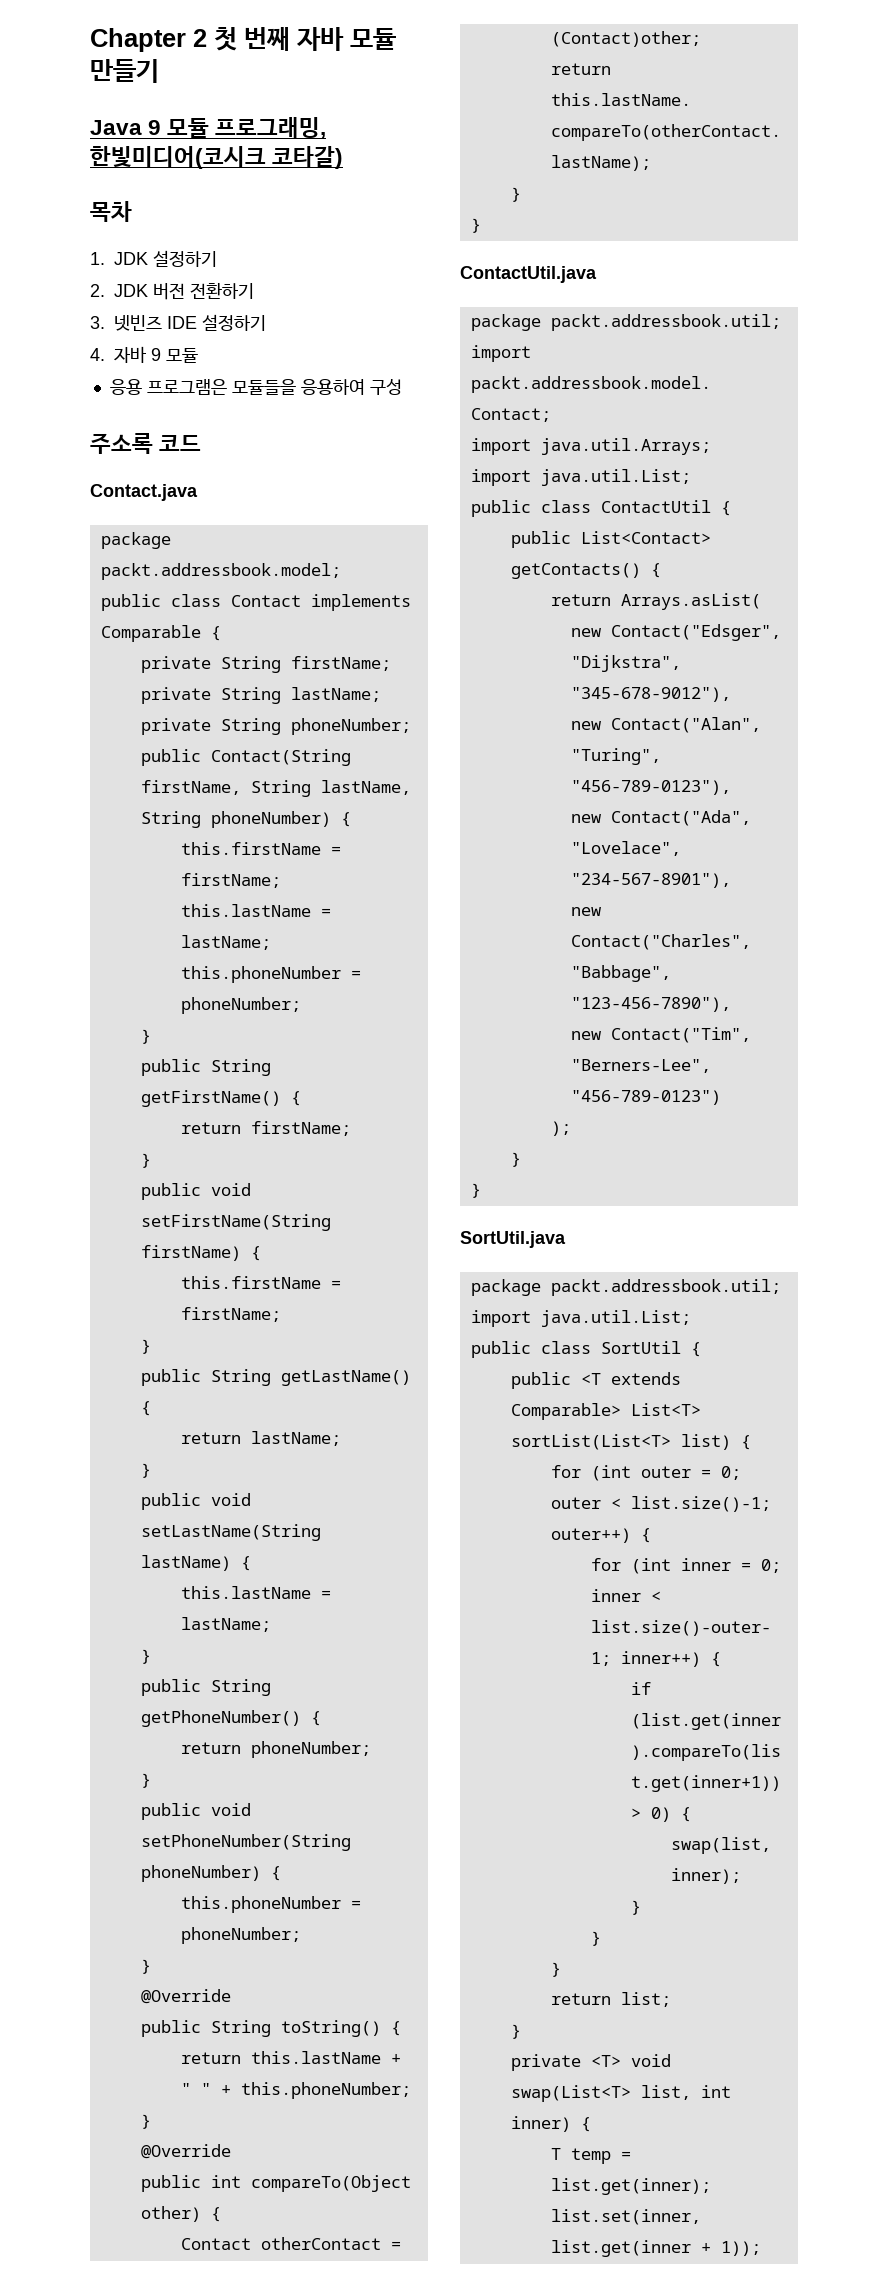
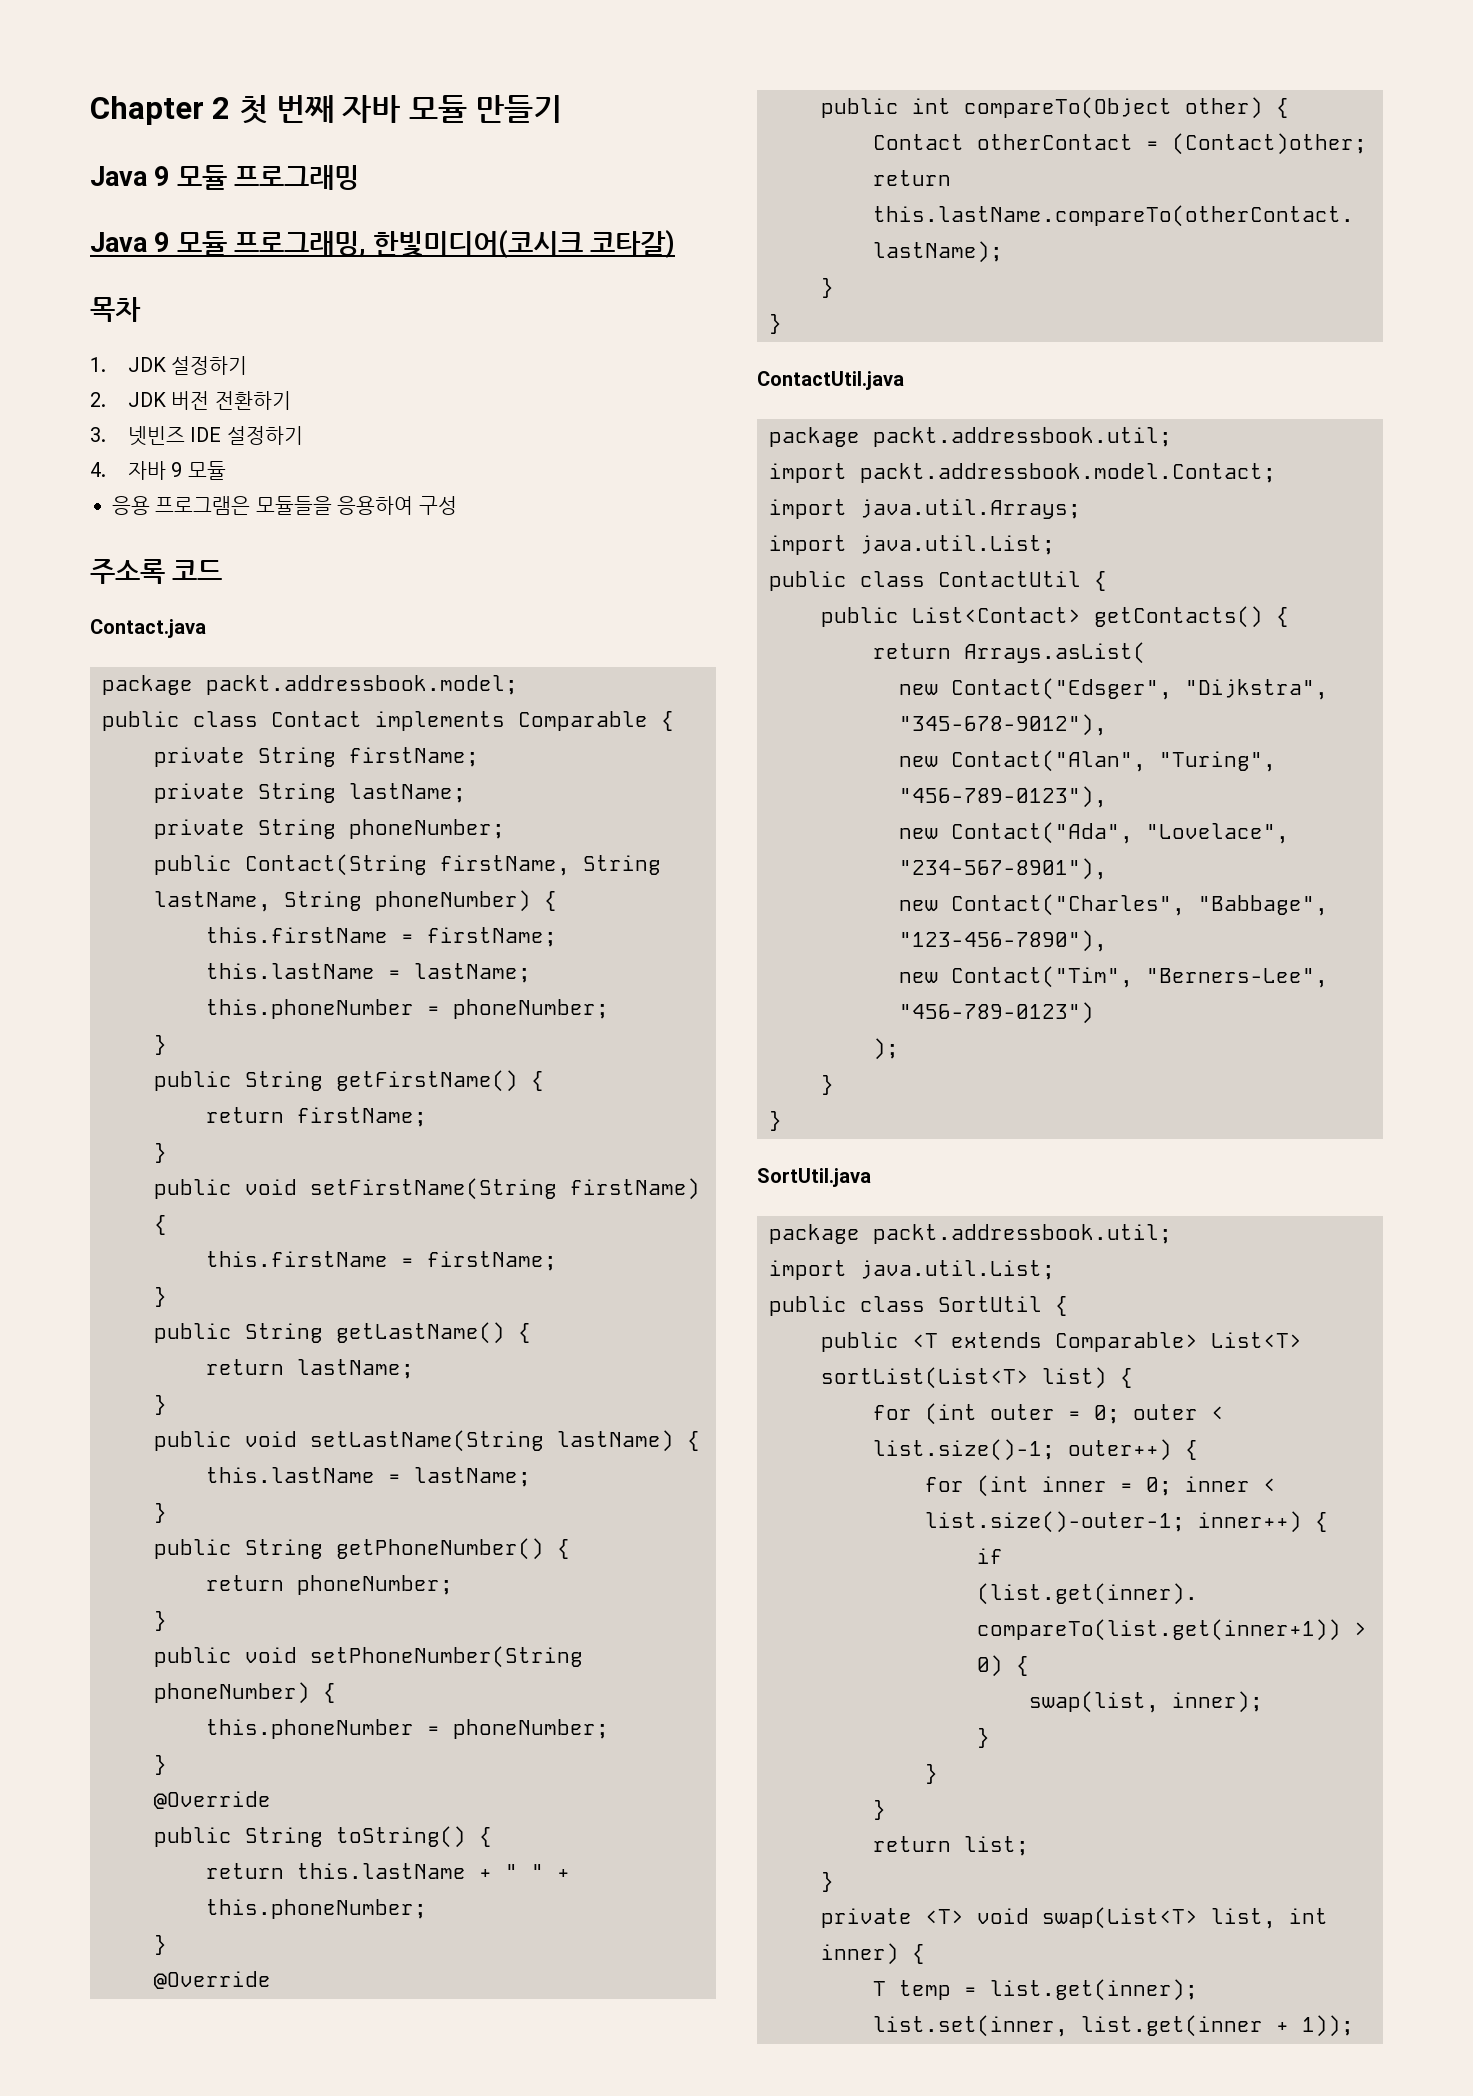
(159, 71) none -> [90,165,359,190] // Java 9 모듈 프로그래밍

